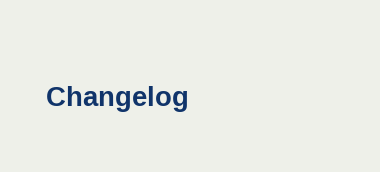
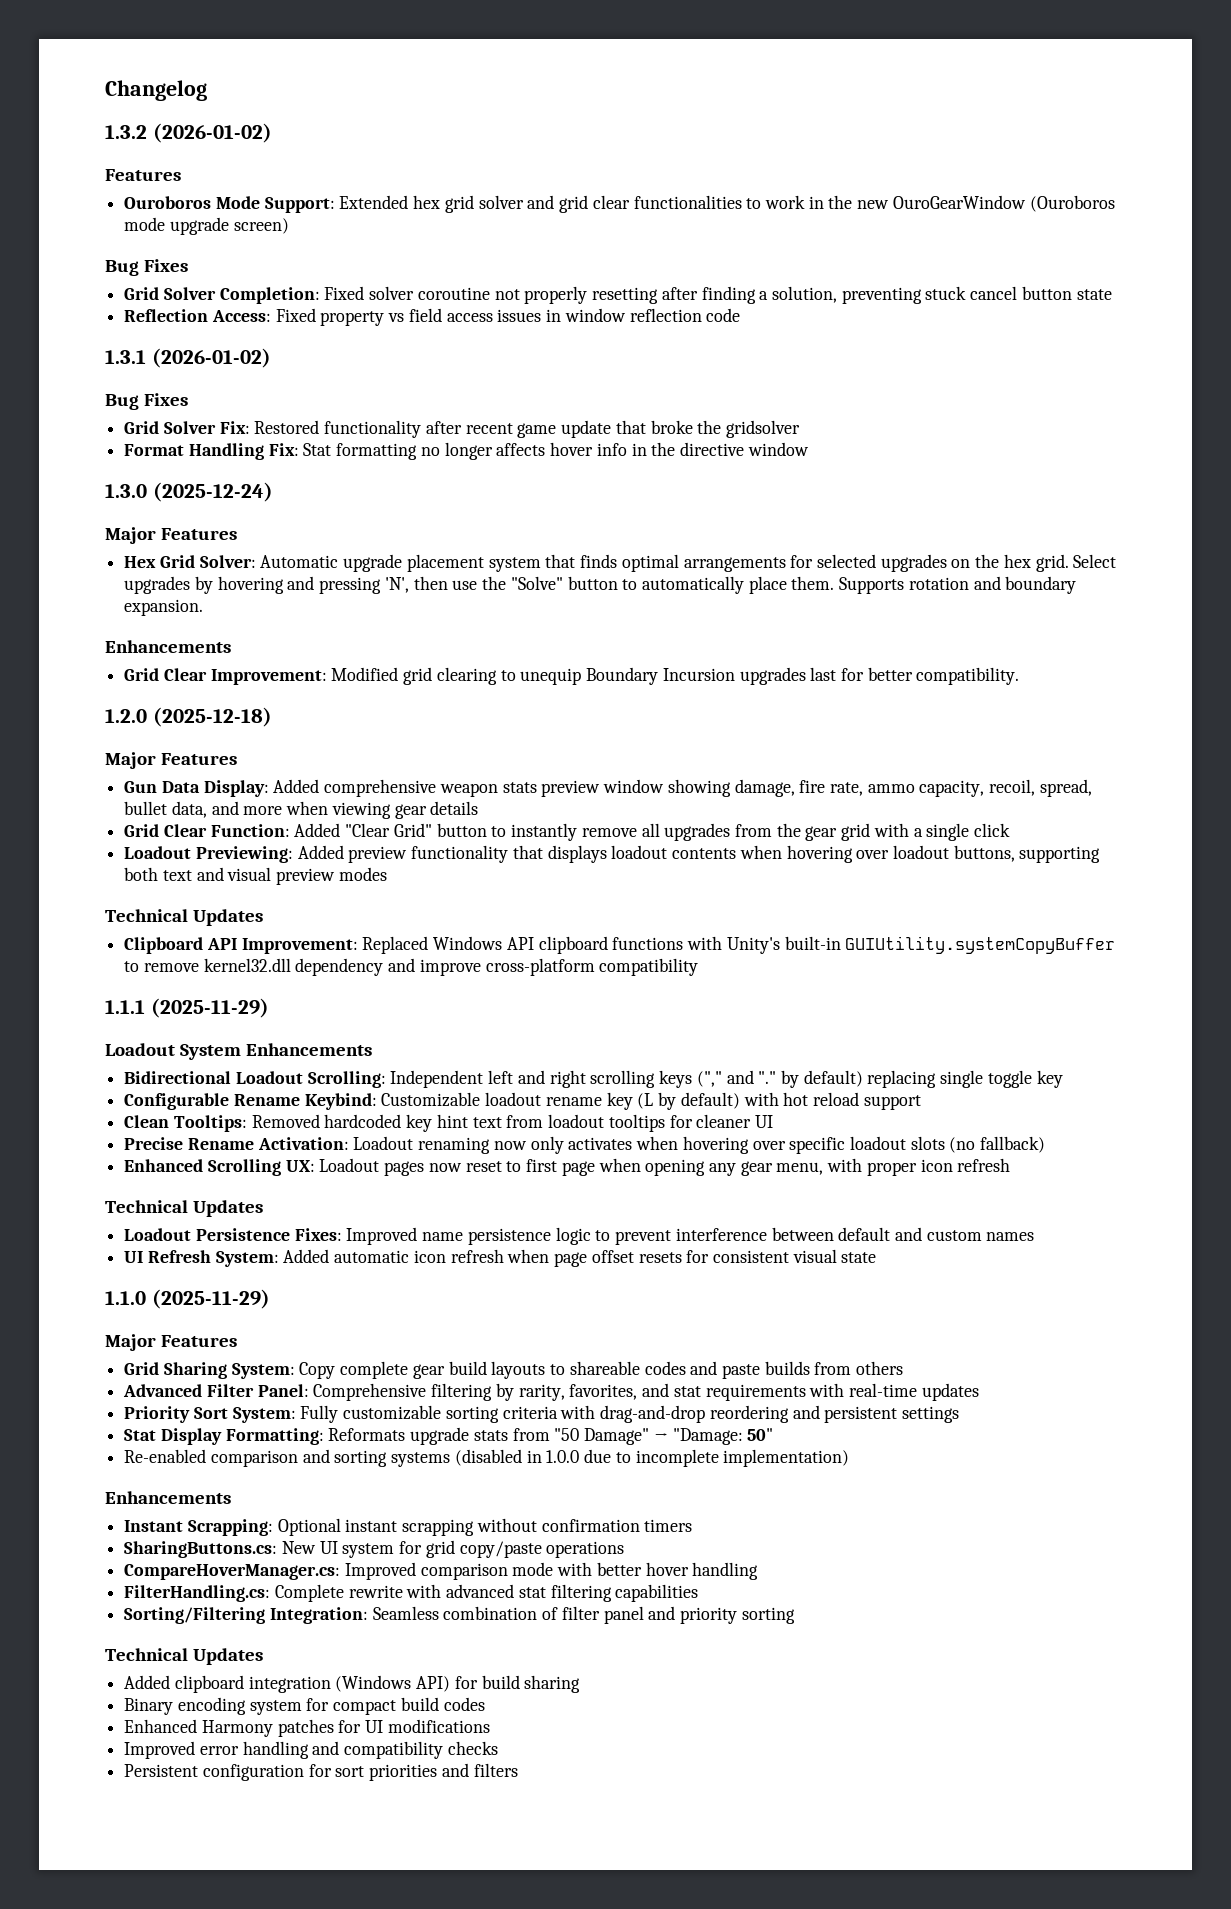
(189, 99) none -> [105,123,272,143] [105,169,181,181] [124,195,1115,213] [124,217,289,235] [105,259,189,276] [124,286,1112,304] [124,308,741,326] [105,348,271,368] [105,393,189,410] [124,420,800,438] [124,442,809,460] [105,482,273,502] [105,527,238,544] [124,554,1117,572] [124,576,1077,594] [124,599,204,616] [105,640,231,653] [124,667,1020,685] [105,707,272,727] [105,752,238,769] [124,779,1092,797] [124,801,479,819] [124,823,1011,841] [124,845,1101,863] [124,867,387,885] [105,909,264,926] [124,936,1116,954] [124,958,699,976] [105,998,269,1018] [105,1043,373,1060] [124,1070,1063,1088] [124,1092,921,1110] [124,1114,773,1132] [124,1136,1046,1154] [124,1158,1011,1176] [105,1200,264,1217] [124,1227,1035,1245] [124,1249,877,1267] [105,1289,270,1309] [105,1334,238,1351] [124,1361,904,1379] [123,1383,979,1401] [124,1405,959,1423] [124,1427,774,1445] [124,1449,850,1467] [105,1491,231,1504] [124,1518,693,1536] [124,1540,625,1558] [124,1562,759,1580] [124,1584,699,1602] [124,1606,795,1624] [105,1648,264,1665] [124,1675,581,1693] [124,1697,485,1715] [124,1719,490,1737] [124,1741,498,1759] [124,1763,518,1781] // 1.3.2 (2026-01-02) // Features // Ouroboros Mode Support: Extended hex grid solver and grid clear functionalities to work in the new OuroGearWindow (Ouroboros mode upgrade screen) // Bug Fixes // Grid Solver Completion: Fixed solver coroutine not properly resetting after finding a solution, preventing stuck cancel button state // Reflection Access: Fixed property vs field access issues in window reflection code // 1.3.1 (2026-01-02) // Bug Fixes // Grid Solver Fix: Restored functionality after recent game update that broke the gridsolver // Format Handling Fix: Stat formatting no longer affects hover info in the directive window // 1.3.0 (2025-12-24) // Major Features // Hex Grid Solver: Automatic upgrade placement system that finds optimal arrangements for selected upgrades on the hex grid. Select upgrades by hovering and pressing 'N', then use the "Solve" button to automatically place them. Supports rotation and boundary expansion. // Enhancements // Grid Clear Improvement: Modified grid clearing to unequip Boundary Incursion upgrades last for better compatibility. // 1.2.0 (2025-12-18) // Major Features // Gun Data Display: Added comprehensive weapon stats preview window showing damage, fire rate, ammo capacity, recoil, spread, bullet data, and more when viewing gear details // Grid Clear Function: Added "Clear Grid" button to instantly remove all upgrades from the gear grid with a single click // Loadout Previewing: Added preview functionality that displays loadout contents when hovering over loadout buttons, supporting both text and visual preview modes // Technical Updates // Clipboard API Improvement: Replaced Windows API clipboard functions with Unity's built-in GUIUtility.systemCopyBuffer to remove kernel32.dll dependency and improve cross-platform compatibility // 1.1.1 (2025-11-29) // Loadout System Enhancements // Bidirectional Loadout Scrolling: Independent left and right scrolling keys ("," and "." by default) replacing single toggle key // Configurable Rename Keybind: Customizable loadout rename key (L by default) with hot reload support // Clean Tooltips: Removed hardcoded key hint text from loadout tooltips for cleaner UI // Precise Rename Activation: Loadout renaming now only activates when hovering over specific loadout slots (no fallback) // Enhanced Scrolling UX: Loadout pages now reset to first page when opening any gear menu, with proper icon refresh // Technical Updates // Loadout Persistence Fixes: Improved name persistence logic to prevent interference between default and custom names // UI Refresh System: Added automatic icon refresh when page offset resets for consistent visual state // 1.1.0 (2025-11-29) // Major Features // Grid Sharing System: Copy complete gear build layouts to shareable codes and paste builds from others // Advanced Filter Panel: Comprehensive filtering by rarity, favorites, and stat requirements with real-time updates // Priority Sort System: Fully customizable sorting criteria with drag-and-drop reordering and persistent settings // Stat Display Formatting: Reformats upgrade stats from "50 Damage" → "Damage: 50" // Re-enabled comparison and sorting systems (disabled in 1.0.0 due to incomplete implementation) // Enhancements // Instant Scrapping: Optional instant scrapping without confirmation timers // SharingButtons.cs: New UI system for grid copy/paste operations // CompareHoverManager.cs: Improved comparison mode with better hover handling // FilterHandling.cs: Complete rewrite with advanced stat filtering capabilities // Sorting/Filtering Integration: Seamless combination of filter panel and priority sorting // Technical Updates // Added clipboard integration (Windows API) for build sharing // Binary encoding system for compact build codes // Enhanced Harmony patches for UI modifications // Improved error handling and compatibility checks // Persistent configuration for sort priorities and filters

